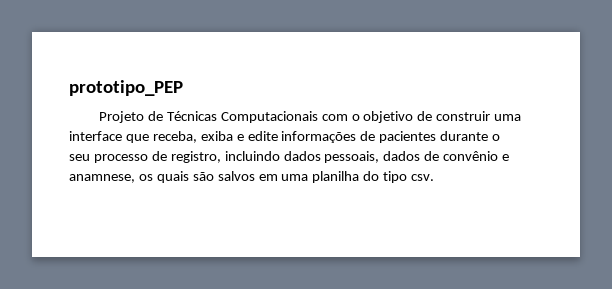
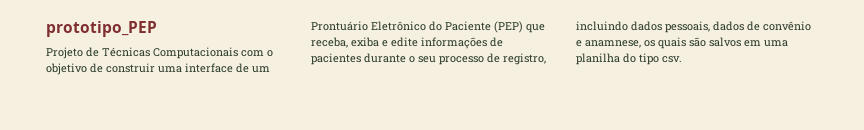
(122, 136) none -> [236,63,270,73] [311,21,523,33] de um Prontuário Eletrônico do Paciente (PEP)

